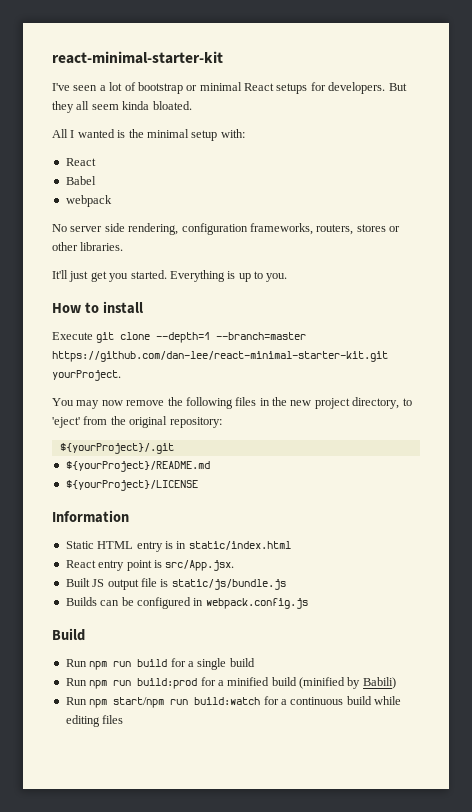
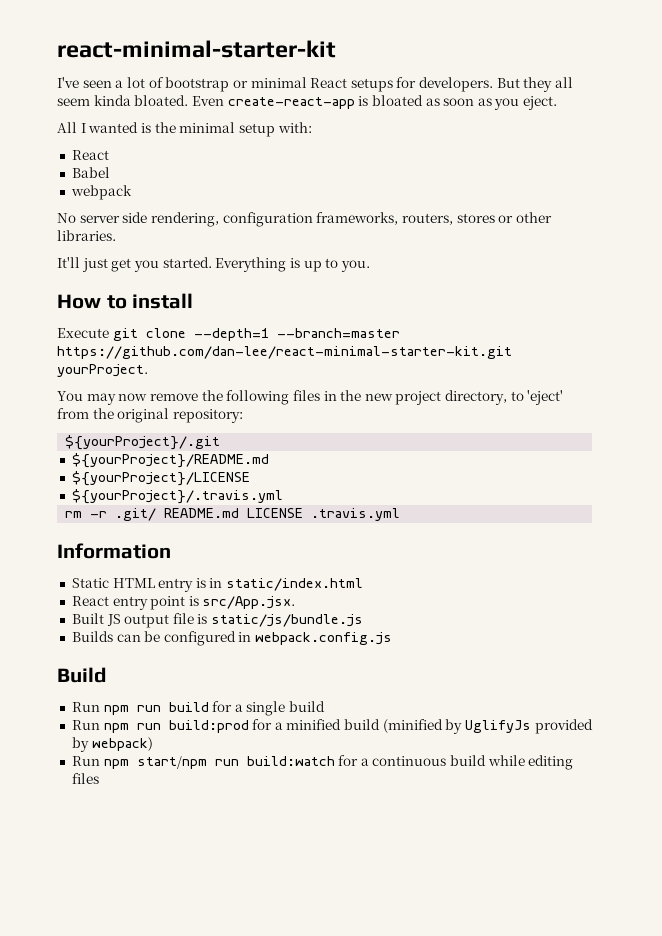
(192, 105) none -> [191,95,558,110] Even create-react-app is bloated as soon as you eject.
(198, 485) none -> [71,489,283,504] [65,508,401,521] // ${yourProject}/.travis.yml // rm -r .git/ README.md LICENSE .travis.yml
[362,677,396,689] Babili) -> [465,719,593,734] [71,737,153,752] UglifyJs provided by webpack)

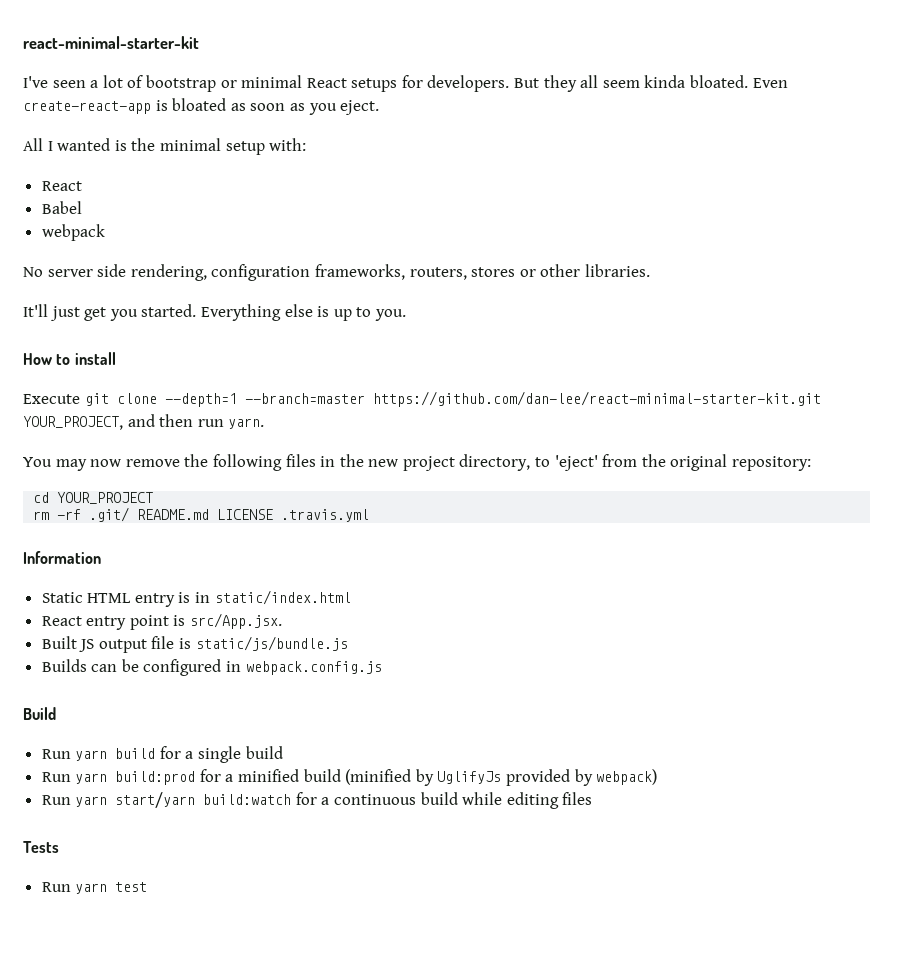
(287, 264) none -> [284,304,313,317] else
[57,364,148,377] yourProject. -> [23,414,265,430] YOUR_PROJECT, and then run yarn.
[65,435,221,450] [71,453,269,468] [71,471,250,486] [71,489,283,504] ${yourProject}/.git // ${yourProject}/README.md // ${yourProject}/LICENSE // ${yourProject}/.travis.yml -> [33,492,154,504] cd YOUR_PROJECT
[90,511,108,518] -r -> [57,509,82,520] -rf
[103,705,161,715] npm run -> [75,750,108,761] yarn
[103,723,161,733] npm run -> [75,773,108,784] yarn
[103,756,239,769] npm start/npm run -> [75,792,196,808] yarn start/yarn
(99, 778) none -> [23,841,59,853] [41,882,148,894] // Tests // Run yarn test

